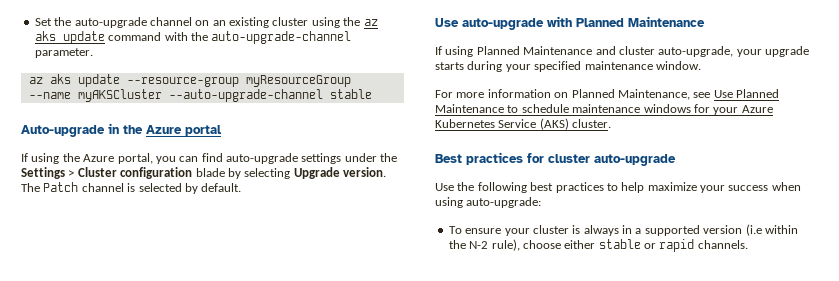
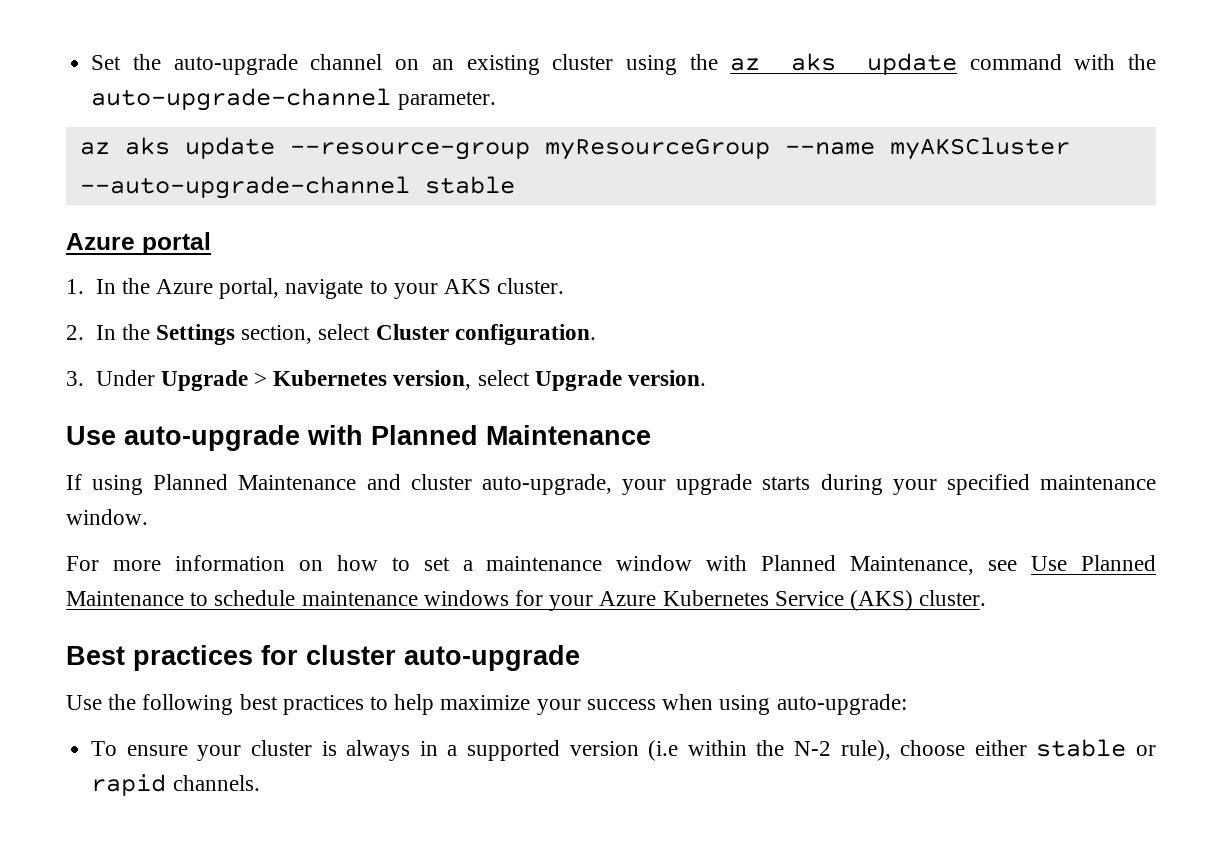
[21,123,143,137] Auto-upgrade in the -> (515, 185) none
[21,153,60,164] If using -> [66,279,116,294] 1. In
[155,153,398,164] [21,167,386,179] [21,182,242,194] you can find auto-upgrade settings under the Settings > Cluster configuration blade by selecting Upgrade version. The Patch channel is selected by default. -> [285,278,565,299] [66,324,596,345] [66,370,706,391] navigate to your AKS cluster. // 2. In the Settings section, select Cluster configuration. // 3. Under Upgrade > Kubernetes version, select Upgrade version.
(569, 95) none -> [336,555,748,571] how to set a maintenance window with

